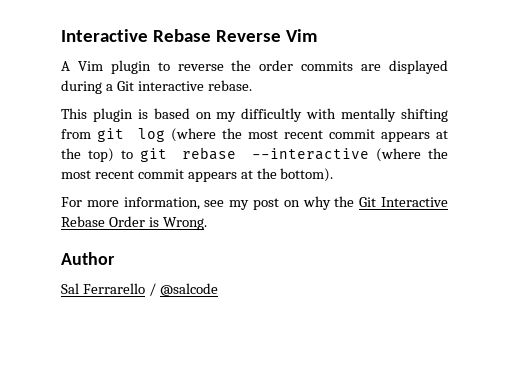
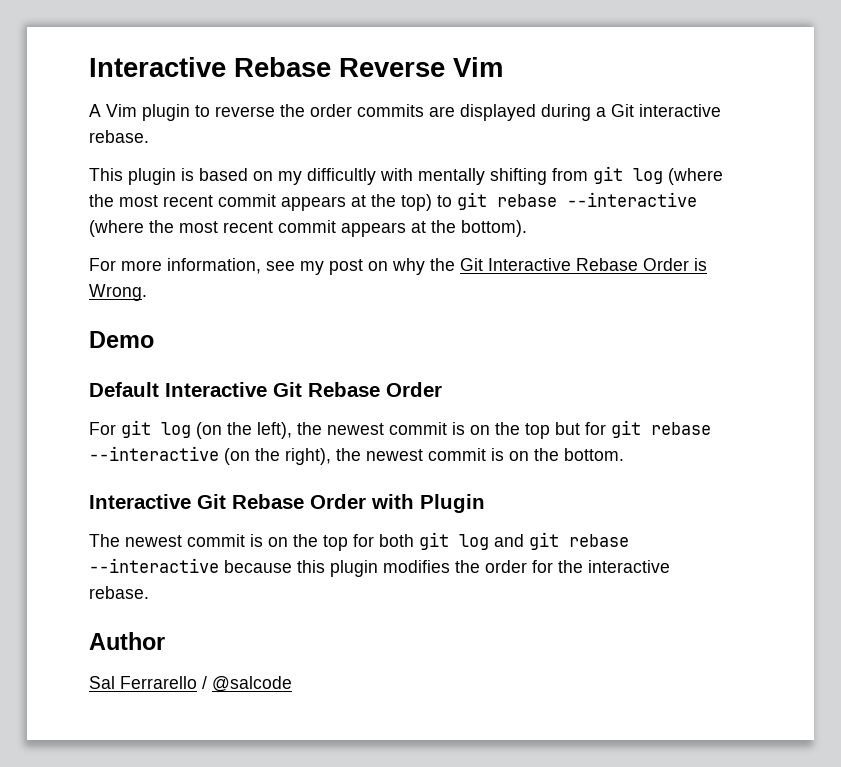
(207, 223) none -> [89,331,154,348] [89,382,442,397] [89,420,711,439] [89,446,624,465] [89,494,485,513] [89,532,629,551] [89,558,670,577] [89,586,149,599] // Demo // Default Interactive Git Rebase Order // For git log (on the left), the newest commit is on the top but for git rebase --interactive (on the right), the newest commit is on the bottom. // Interactive Git Rebase Order with Plugin // The newest commit is on the top for both git log and git rebase --interactive because this plugin modifies the order for the interactive rebase.

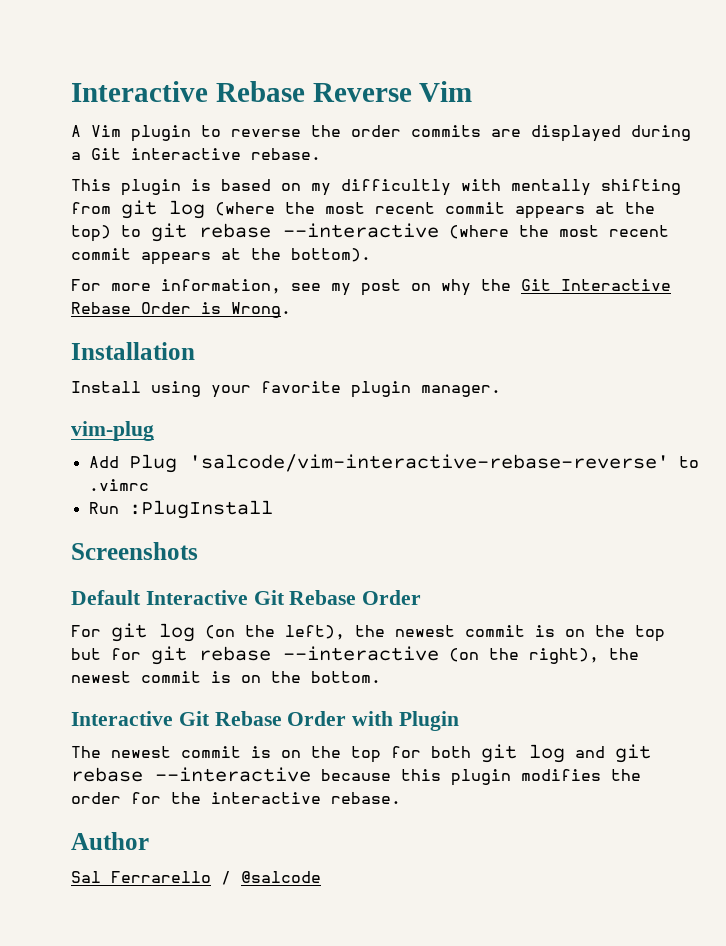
[89,331,154,348] Demo -> [71,342,195,360] [71,381,501,398] [71,421,154,441] [88,454,699,473] [88,479,149,491] [88,500,273,519] [71,542,198,560] Installation // Install using your favorite plugin manager. // vim-plug // Add Plug 'salcode/vim-interactive-rebase-reverse' to .vimrc // Run :PlugInstall // Screenshots

